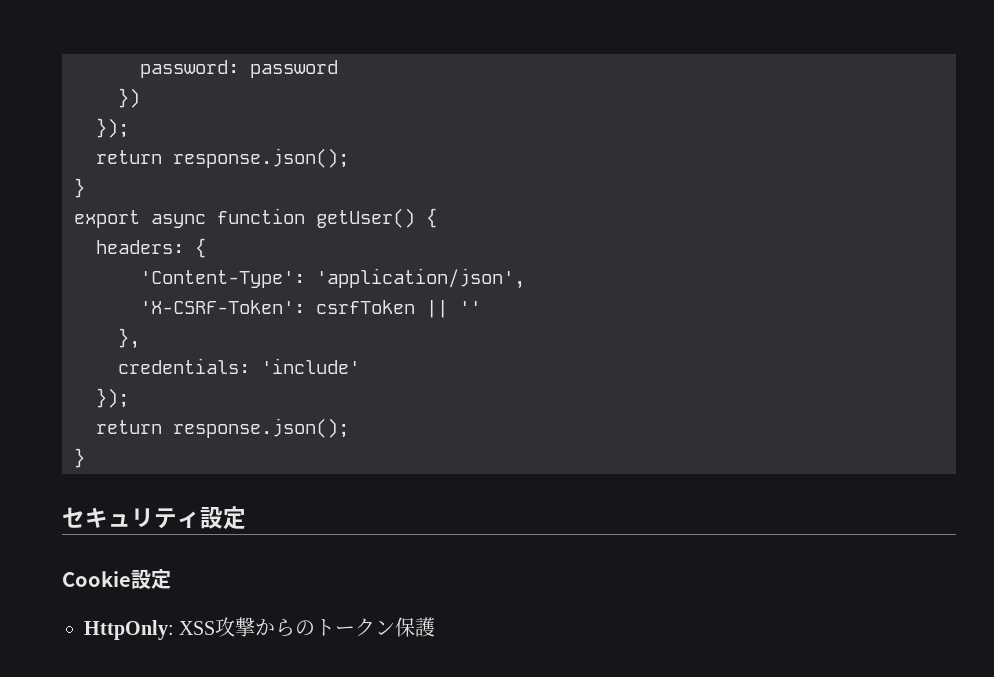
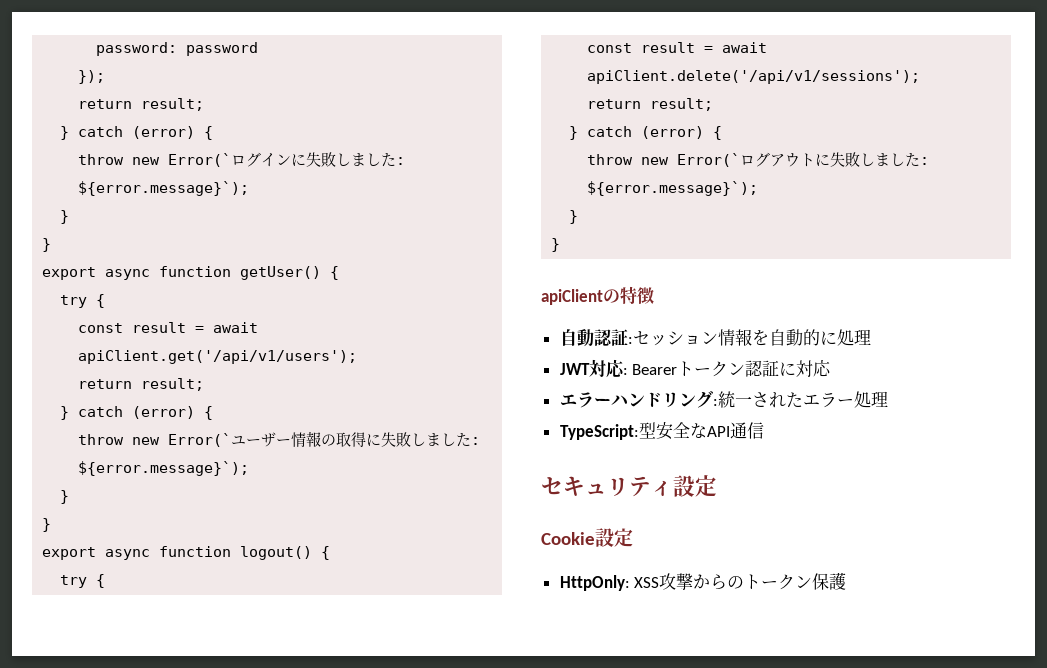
[118,88,140,108] [96,118,129,138] [96,148,349,168] // }) // }); // return response.json(); -> [78,70,106,84] [78,98,205,111] [60,126,214,140] [78,152,406,167] [78,181,250,196] [60,210,70,224] // }); // return result; // } catch (error) { // throw new Error(`ログインに失敗しました: ${error.message}`); // }
[96,238,206,258] [140,268,525,289] [140,300,481,318] [118,328,140,349] [118,358,360,374] [96,388,129,408] [96,418,349,438] [74,448,85,468] headers: { // 'Content-Type': 'application/json', // 'X-CSRF-Token': csrfToken || '' // }, // credentials: 'include' // }); // return response.json(); // } -> [60,294,106,308] [78,322,259,333] [78,350,358,364] [78,378,205,391] [60,406,214,420] [78,431,481,447] [78,461,250,476] [60,490,70,504] [42,518,52,532] [42,546,331,560] [60,574,106,588] [587,42,768,53] [587,70,921,84] [587,98,714,111] [569,126,723,140] [587,152,930,167] [587,181,759,196] [569,210,579,224] [551,238,561,252] [541,286,654,305] [559,329,871,347] [559,359,832,378] [559,391,888,408] [559,422,764,440] try { // const result = await apiClient.get('/api/v1/users'); // return result; // } catch (error) { // throw new Error(`ユーザー情報の取得に失敗しました: ${error.message}`); // } // } // export async function logout() { // try { // const result = await apiClient.delete('/api/v1/sessions'); // return result; // } catch (error) { // throw new Error(`ログアウトに失敗しました: ${error.message}`); // } // } // apiClientの特徴 // 自動認証:セッション情報を自動的に処理 // JWT対応: Bearerトークン認証に対応 // エラーハンドリング:統一されたエラー処理 // TypeScript:型安全なAPI通信

